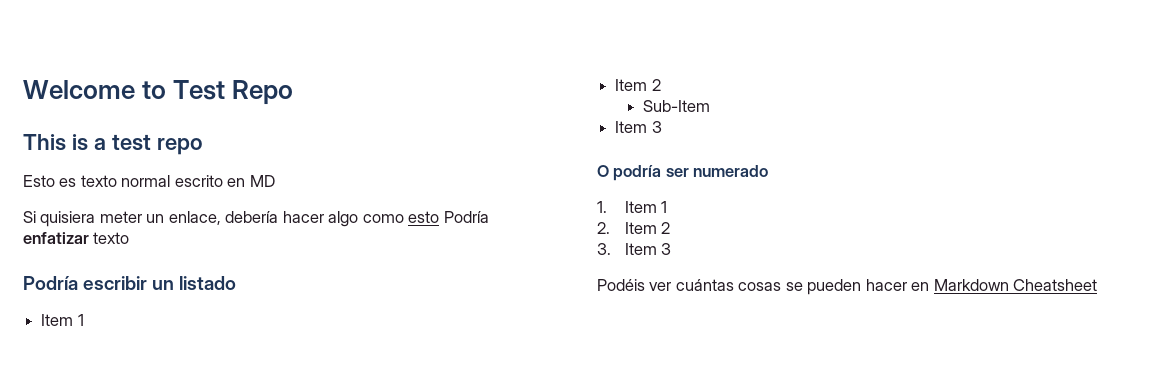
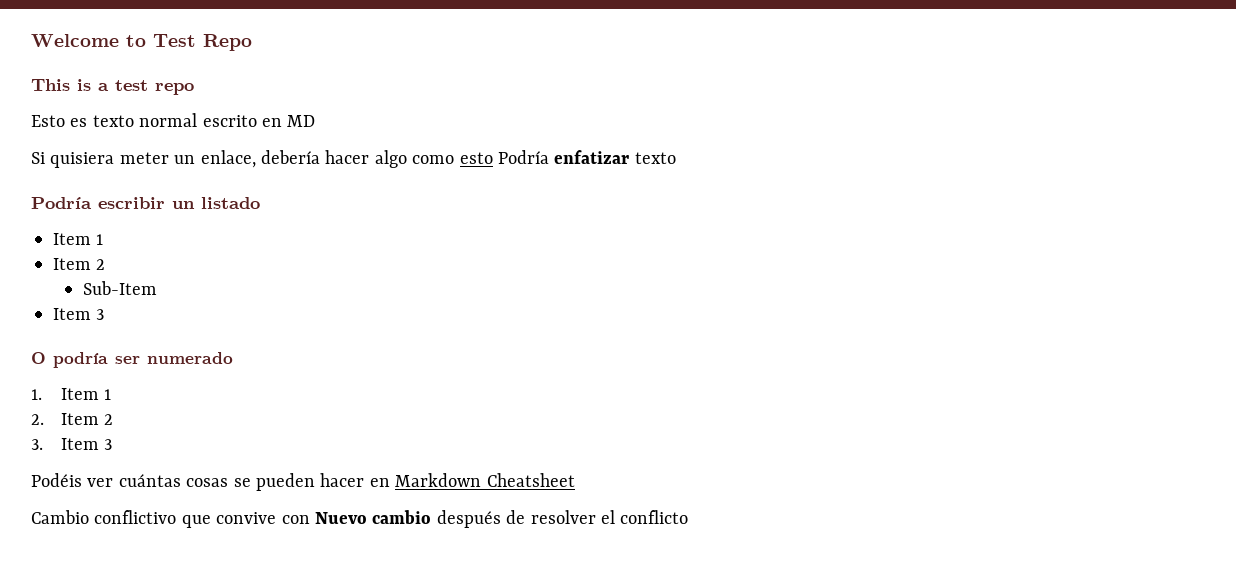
(1098, 285) none -> [31,510,689,528] // Cambio conflictivo que convive con Nuevo cambio después de resolver el conflicto

